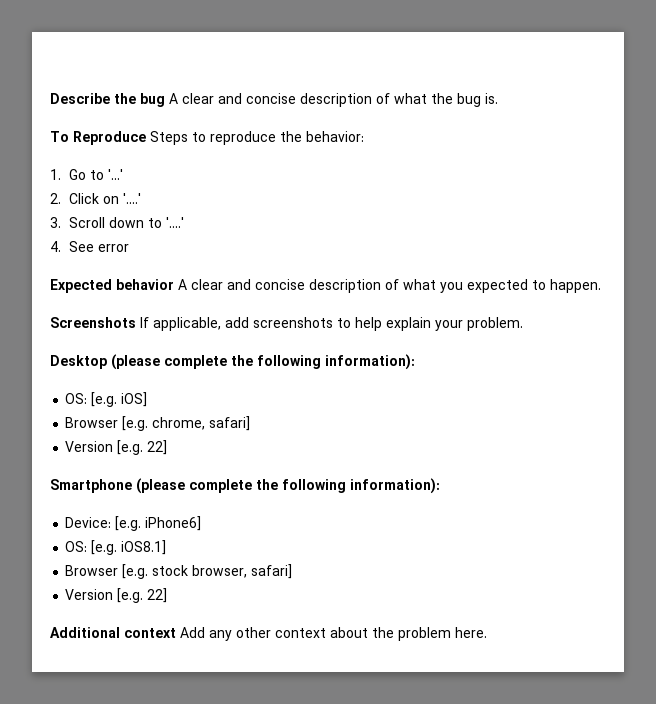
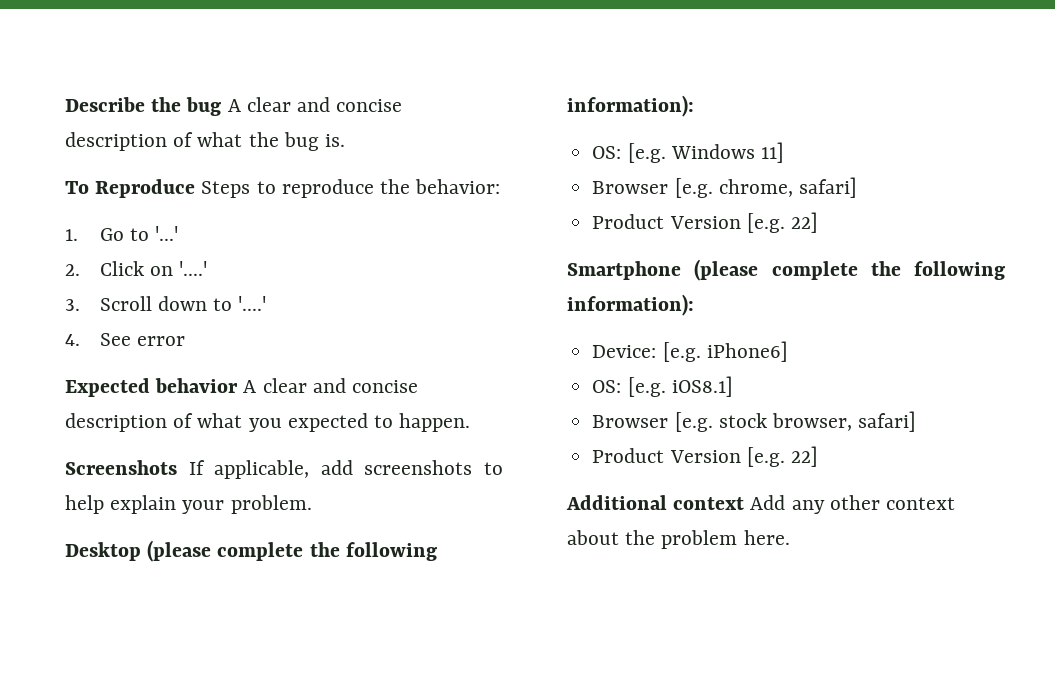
[121,392,148,407] iOS] -> [670,142,784,163] Windows 11]
(251, 423) none -> [592,214,665,229] Product
(293, 571) none -> [592,448,665,463] Product

